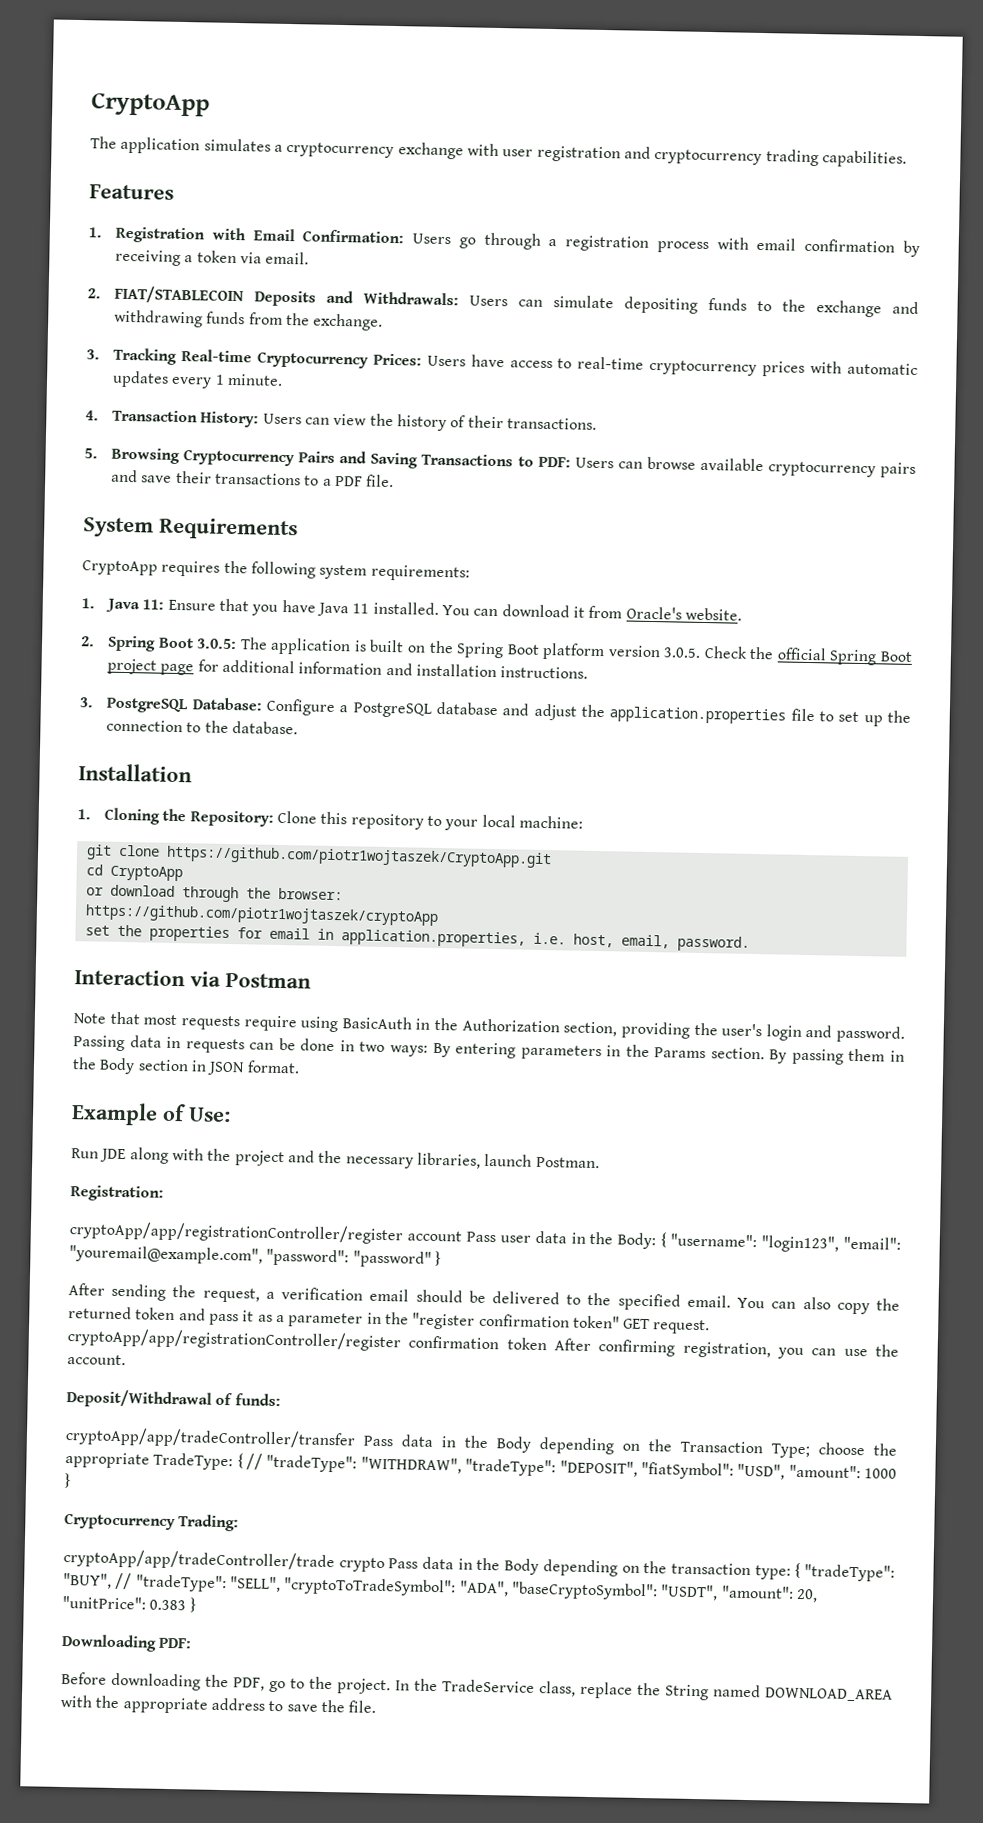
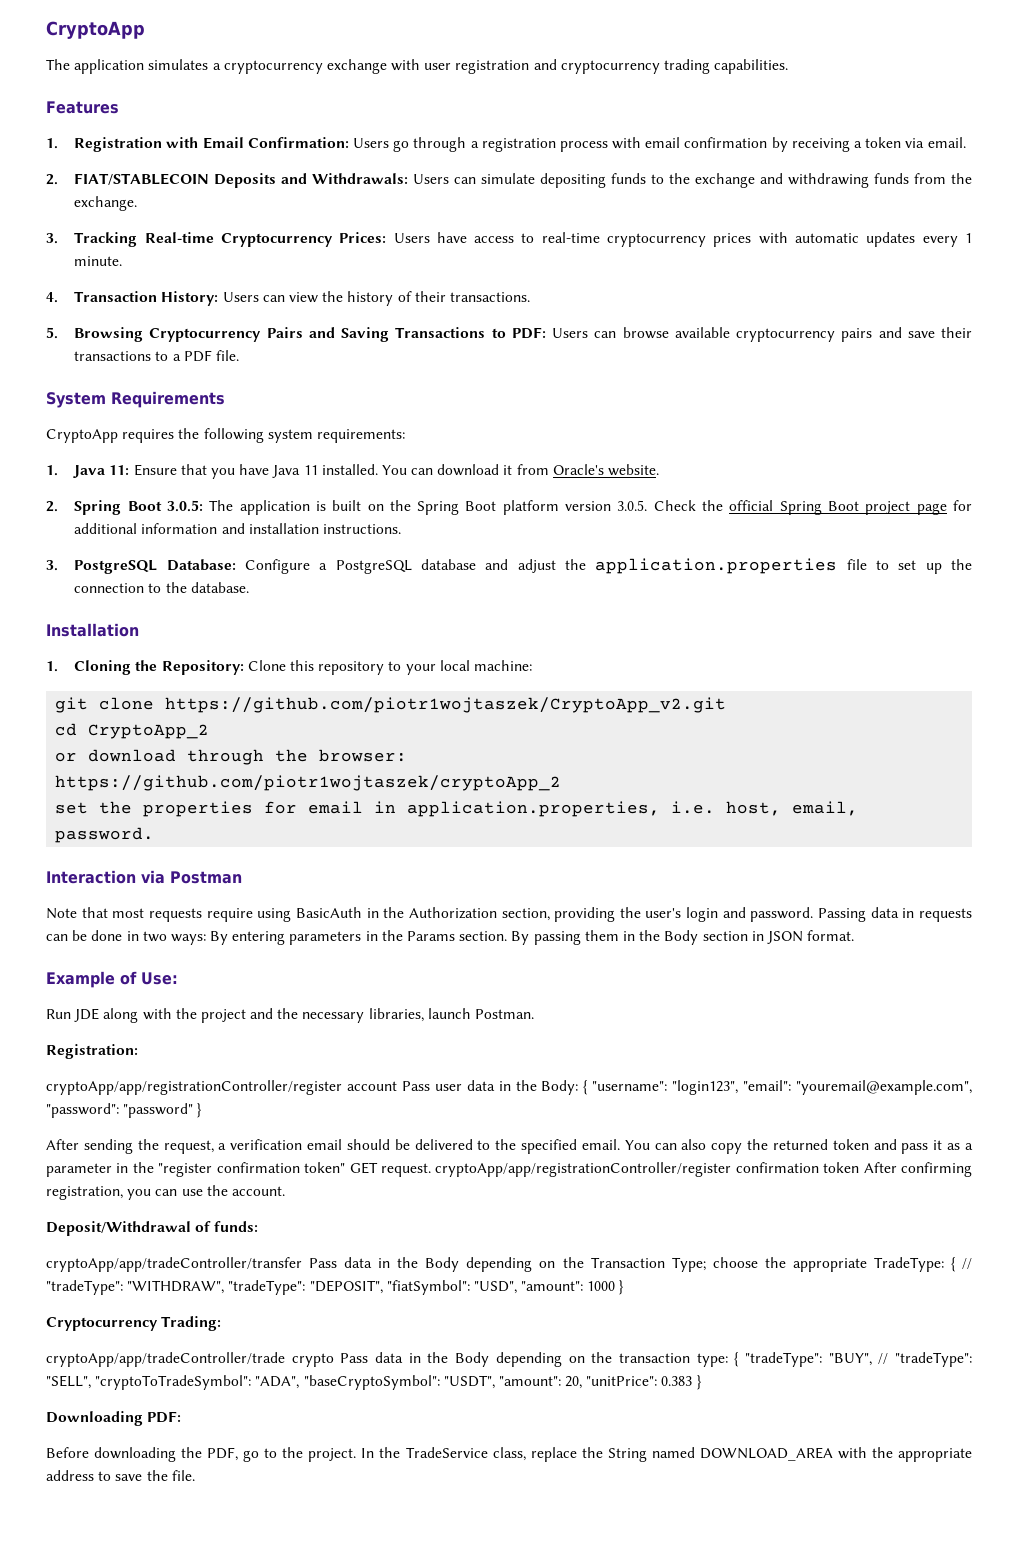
[165,845,552,869] https://github.com/piotr1wojtaszek/CryptoApp.git -> [165,697,727,713] https://github.com/piotr1wojtaszek/CryptoApp_v2.git
[109,865,183,882] CryptoApp -> [88,724,210,739] CryptoApp_2
[84,904,439,926] https://github.com/piotr1wojtaszek/cryptoApp -> [55,775,562,791] https://github.com/piotr1wojtaszek/cryptoApp_2

